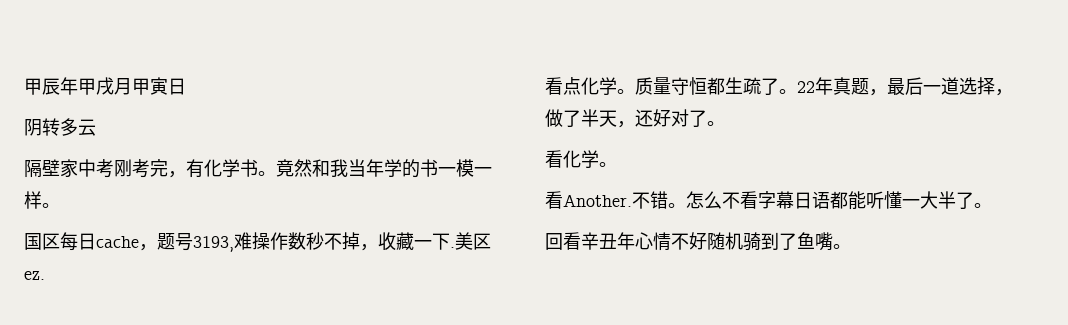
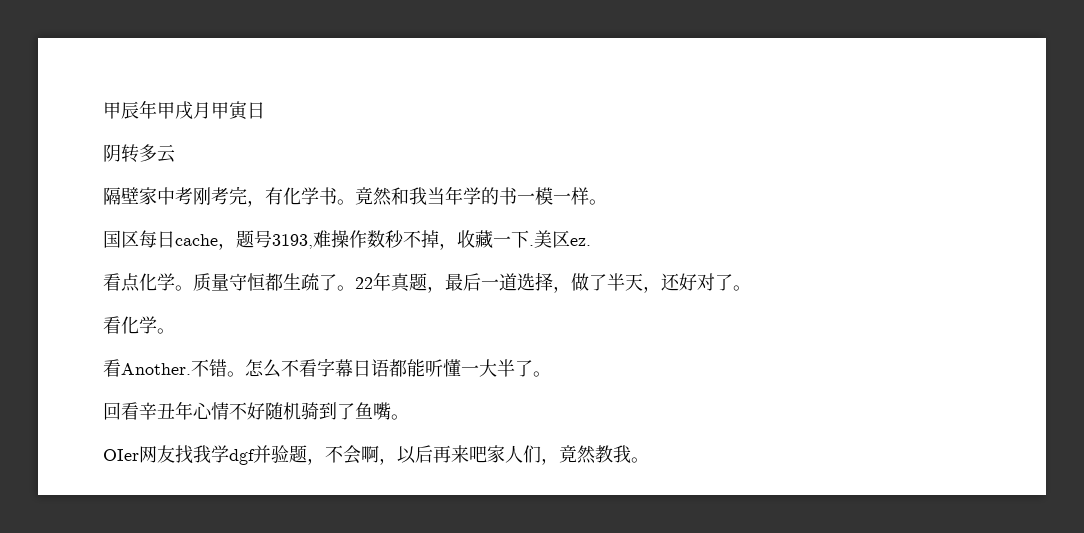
(851, 246) none -> [103,445,649,465] // OIer网友找我学dgf并验题，不会啊，以后再来吧家人们，竟然教我。

